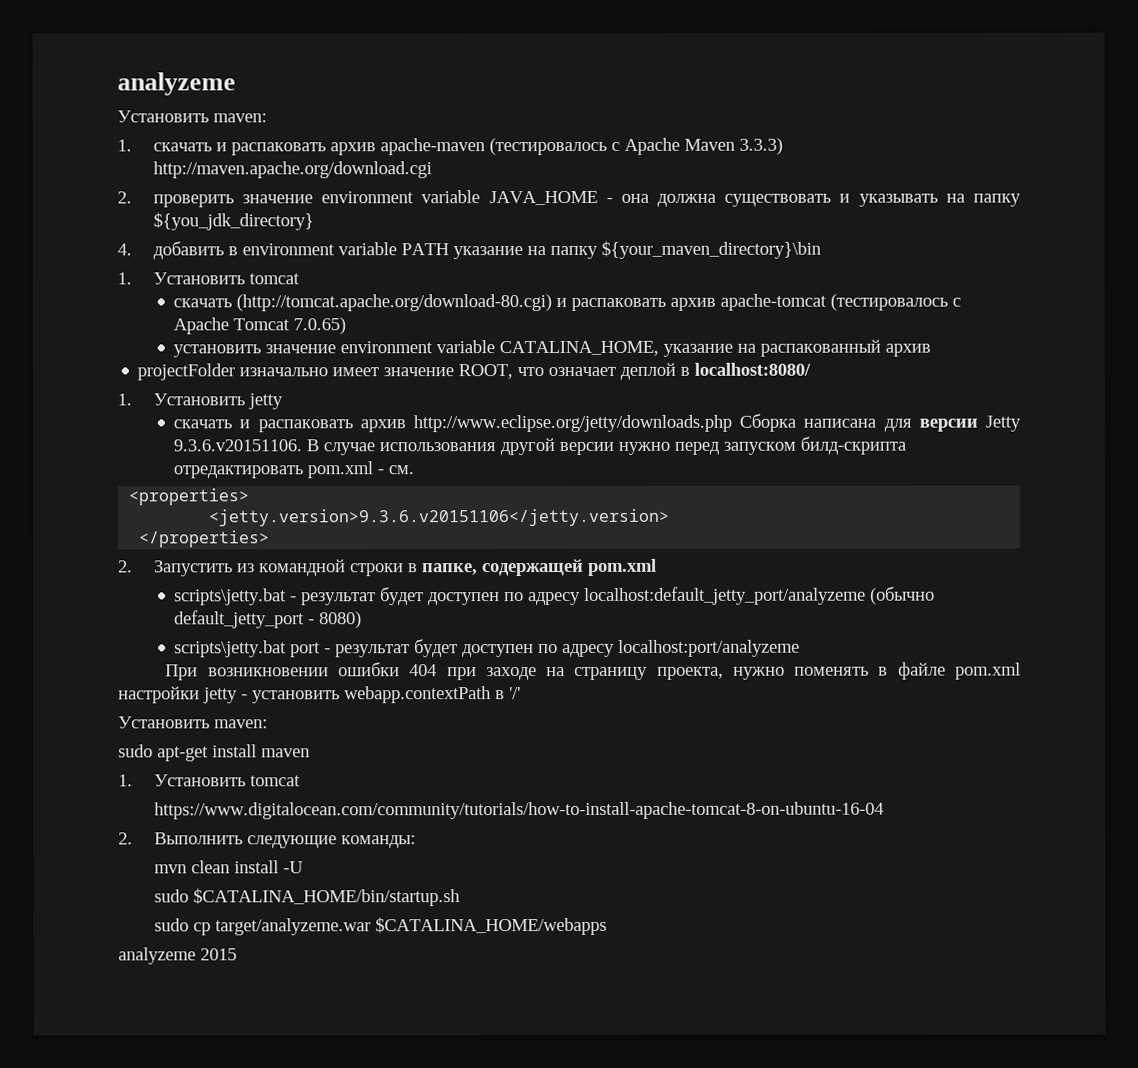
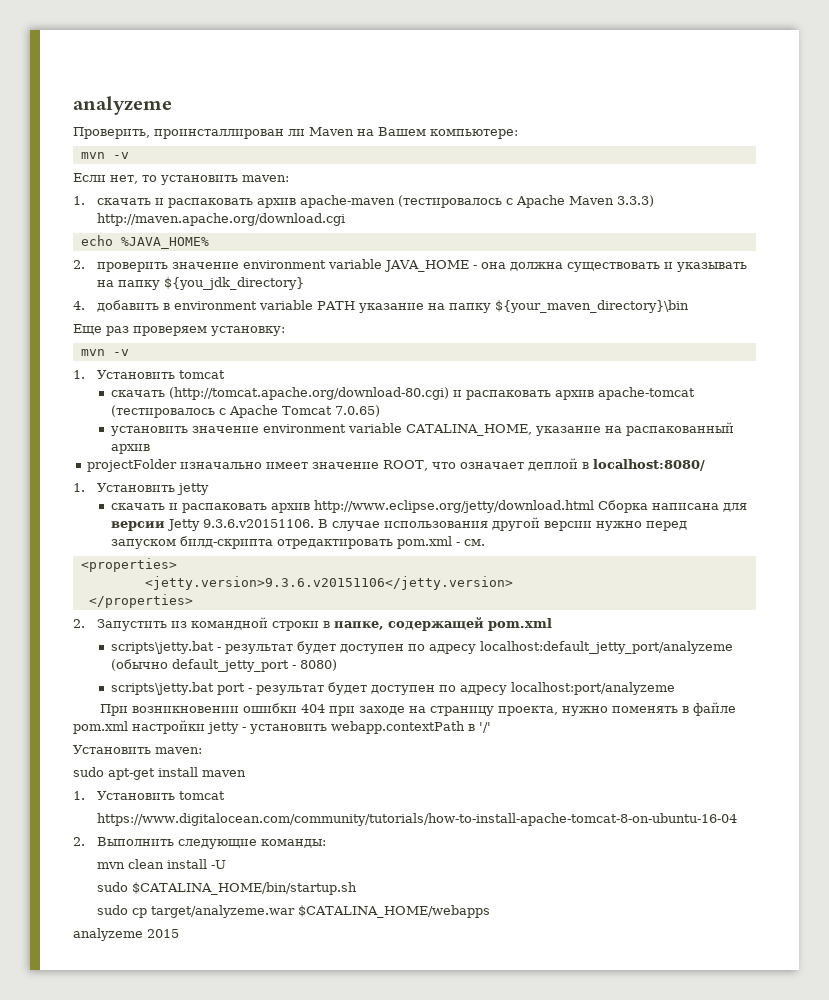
[117,110,209,123] Установить -> [73,127,518,139] [80,152,129,159] [73,173,238,185] Проверить, проинсталлирован ли Maven на Вашем компьютере: // mvn -v // Если нет, то установить
(432, 170) none -> [80,235,209,249] // echo %JAVA_HOME%
(821, 249) none -> [73,324,285,336] [80,349,129,356] // Еще раз проверяем установку: // mvn -v
[413,414,733,433] http://www.eclipse.org/jetty/downloads.php -> [314,500,595,513] http://www.eclipse.org/jetty/download.html

